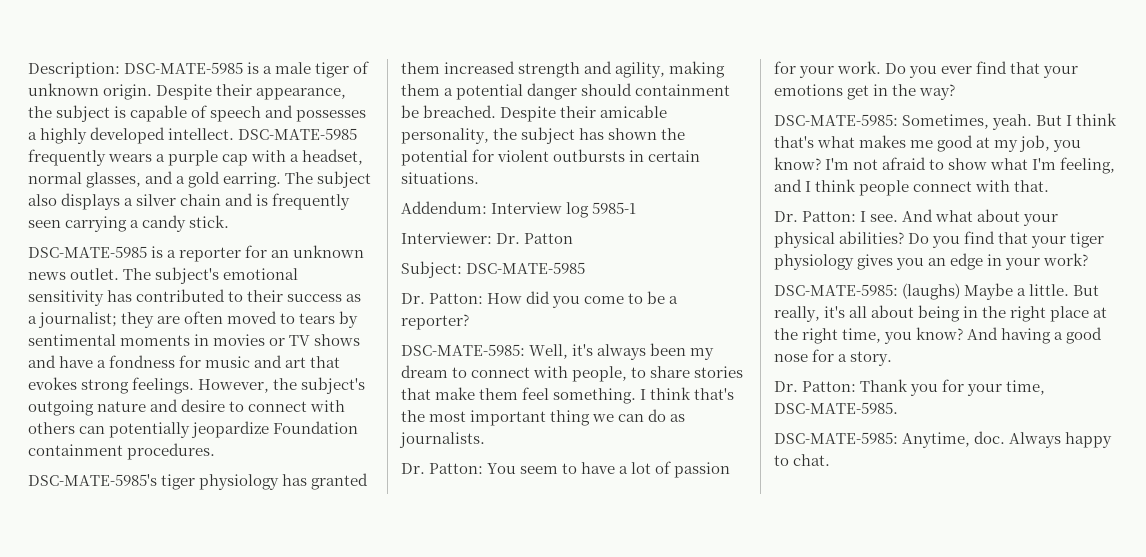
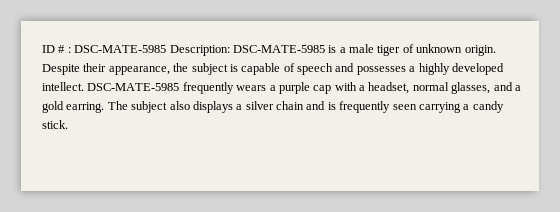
(28, 70) none -> [42,45,167,53] ID # : DSC-MATE-5985
[28,245,365,262] [28,267,299,284] [28,289,362,306] [28,311,359,328] [28,334,361,346] [28,355,341,368] [28,377,366,394] [28,399,346,416] [28,421,359,438] [28,443,216,460] [28,473,369,490] [401,61,726,78] [401,83,731,100] [401,105,668,122] [401,127,686,144] [401,149,701,166] [401,172,479,184] [401,201,637,218] [401,232,574,244] [401,261,586,278] [401,291,679,308] [401,314,469,330] [401,343,715,360] [401,365,744,382] [401,387,735,404] [401,409,686,426] [399,432,485,448] [401,461,731,478] [774,61,1079,78] [774,84,956,100] [774,113,1118,130] [774,135,1082,152] [774,157,1116,174] [774,179,1050,196] [774,209,1059,226] [774,231,1105,248] [774,253,1089,270] [774,283,1100,300] [774,305,1108,322] [774,327,1103,344] [774,349,893,366] [774,379,1046,396] [774,402,898,414] [774,431,1113,448] [774,454,831,466] // DSC-MATE-5985 is a reporter for an unknown news outlet. The subject's emotional sensitivity has contributed to their success as a journalist; they are often moved to tears by sentimental moments in movies or TV shows and have a fondness for music and art that evokes strong feelings. However, the subject's outgoing nature and desire to connect with others can potentially jeopardize Foundation containment procedures. // DSC-MATE-5985's tiger physiology has granted them increased strength and agility, making them a potential danger should containment be breached. Despite their amicable personality, the subject has shown the potential for violent outbursts in certain situations. // Addendum: Interview log 5985-1 // Interviewer: Dr. Patton // Subject: DSC-MATE-5985 // Dr. Patton: How did you come to be a reporter? // DSC-MATE-5985: Well, it's always been my dream to connect with people, to share stories that make them feel something. I think that's the most important thing we can do as journalists. // Dr. Patton: You seem to have a lot of passion for your work. Do you ever find that your emotions get in the way? // DSC-MATE-5985: Sometimes, yeah. But I think that's what makes me good at my job, you know? I'm not afraid to show what I'm feeling, and I think people connect with that. // Dr. Patton: I see. And what about your physical abilities? Do you find that your tiger physiology gives you an edge in your work? // DSC-MATE-5985: (laughs) Maybe a little. But really, it's all about being in the right place at the right time, you know? And having a good nose for a story. // Dr. Patton: Thank you for your time, DSC-MATE-5985. // DSC-MATE-5985: Anytime, doc. Always happy to chat. -> (68, 124) none

